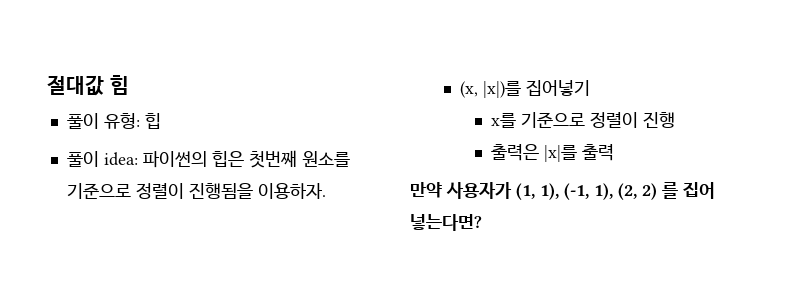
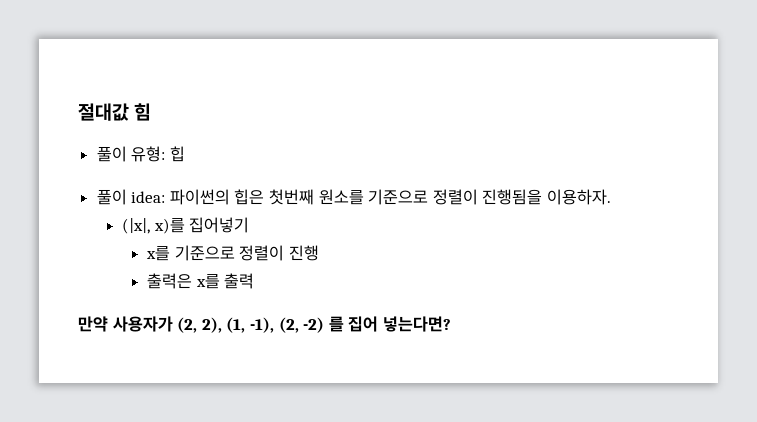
[460,81,522,98] (x, |x|)를 -> [121,218,185,234] (|x|, x)를
[544,145,578,162] |x|를 -> [195,274,220,289] x를
[516,183,657,200] (1, 1), (-1, 1), (2, 2) -> [177,317,325,333] (2, 2), (1, -1), (2, -2)

